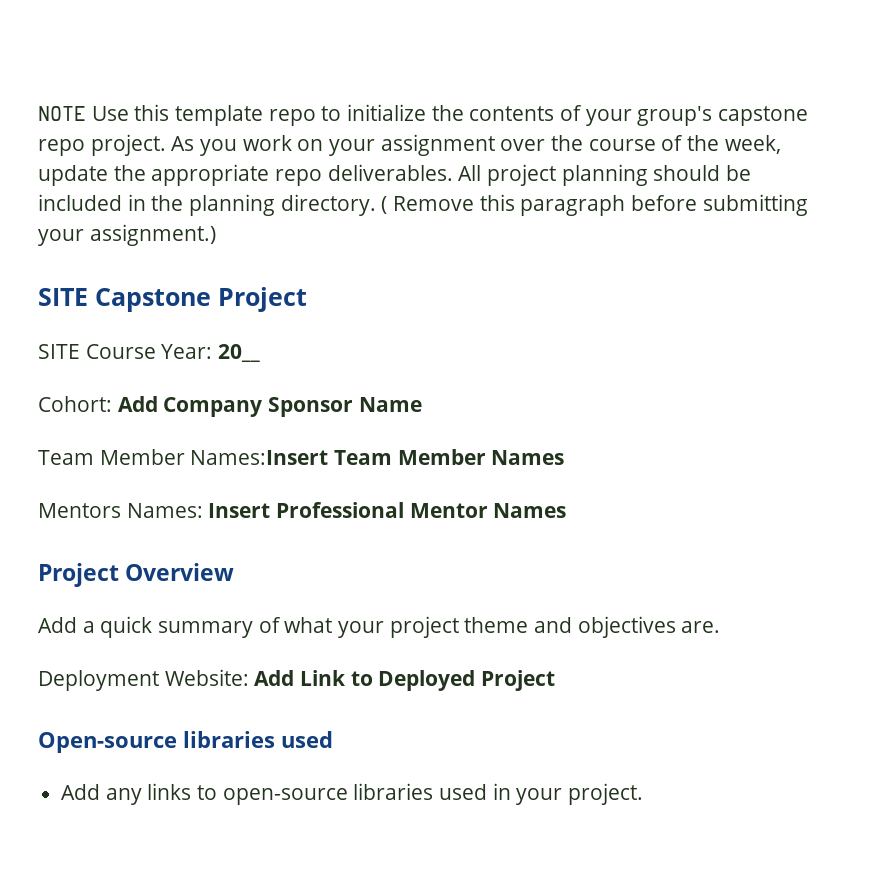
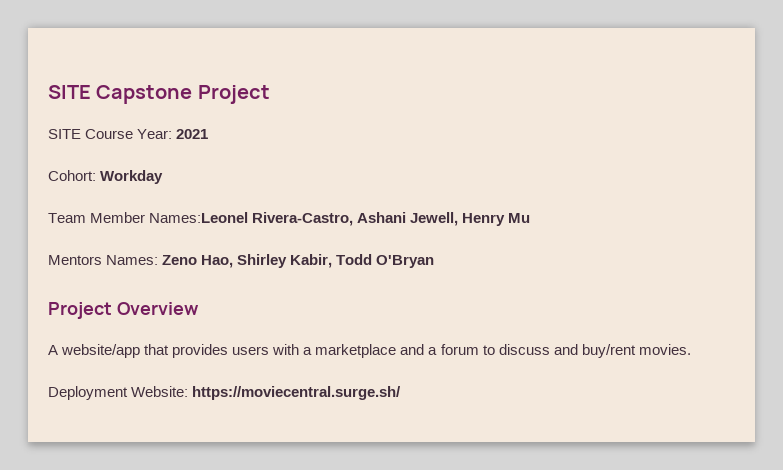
[38,104,809,126] [38,134,781,156] [38,164,752,186] [38,194,808,216] [38,224,216,246] NOTE Use this template repo to initialize the contents of your group's capstone repo project. As you work on your assignment over the course of the week, update the appropriate repo deliverables. All project planning should be included in the planning directory. ( Remove this paragraph before submitting your assignment.) // -> (48, 92) none
[217,344,260,362] 20__ -> [176,129,209,139] 2021
[117,396,422,417] [38,449,565,465] [38,502,567,518] [38,563,235,587] [38,616,721,638] [38,669,556,691] [38,731,333,753] [61,783,644,805] Add Company Sponsor Name // Team Member Names:Insert Team Member Names // Mentors Names: Insert Professional Mentor Names // Project Overview // Add a quick summary of what your project theme and objectives are. // Deployment Website: Add Link to Deployed Project // Open-source libraries used // Add any links to open-source libraries used in your project. -> [100,170,164,184] [48,212,531,226] [48,254,435,268] [48,302,199,319] [48,344,691,358] [48,386,402,400] Workday // Team Member Names:Leonel Rivera-Castro, Ashani Jewell, Henry Mu // Mentors Names: Zeno Hao, Shirley Kabir, Todd O'Bryan // Project Overview // A website/app that provides users with a marketplace and a forum to discuss and buy/rent movies. // Deployment Website: https://moviecentral.surge.sh/

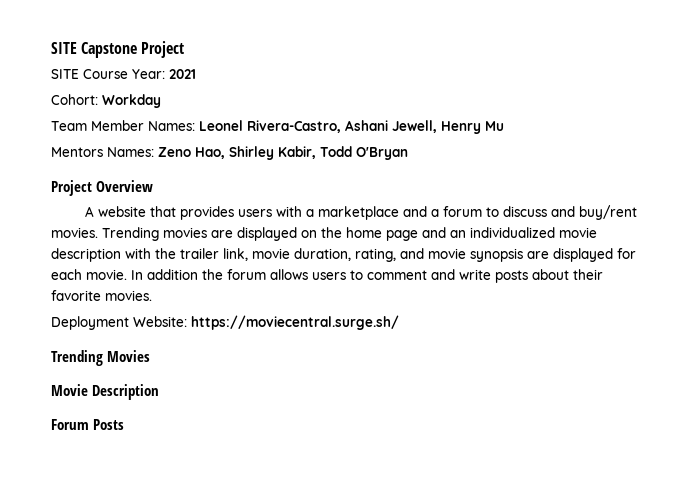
[149,212,249,223] Names:Leonel -> [148,120,243,131] Names: Leonel
[61,344,141,358] website/app -> [98,206,147,217] website
[48,386,402,400] // Deployment Website: https://moviecentral.surge.sh/ -> [102,227,597,241] [51,248,636,262] [51,269,603,283] [51,290,152,301] [51,315,399,330] [51,350,151,366] [51,384,160,400] [51,419,125,430] Trending movies are displayed on the home page and an individualized movie description with the trailer link, movie duration, rating, and movie synopsis are displayed for each movie. In addition the forum allows users to comment and write posts about their favorite movies. // Deployment Website: https://moviecentral.surge.sh/ // Trending Movies // Movie Description // Forum Posts

